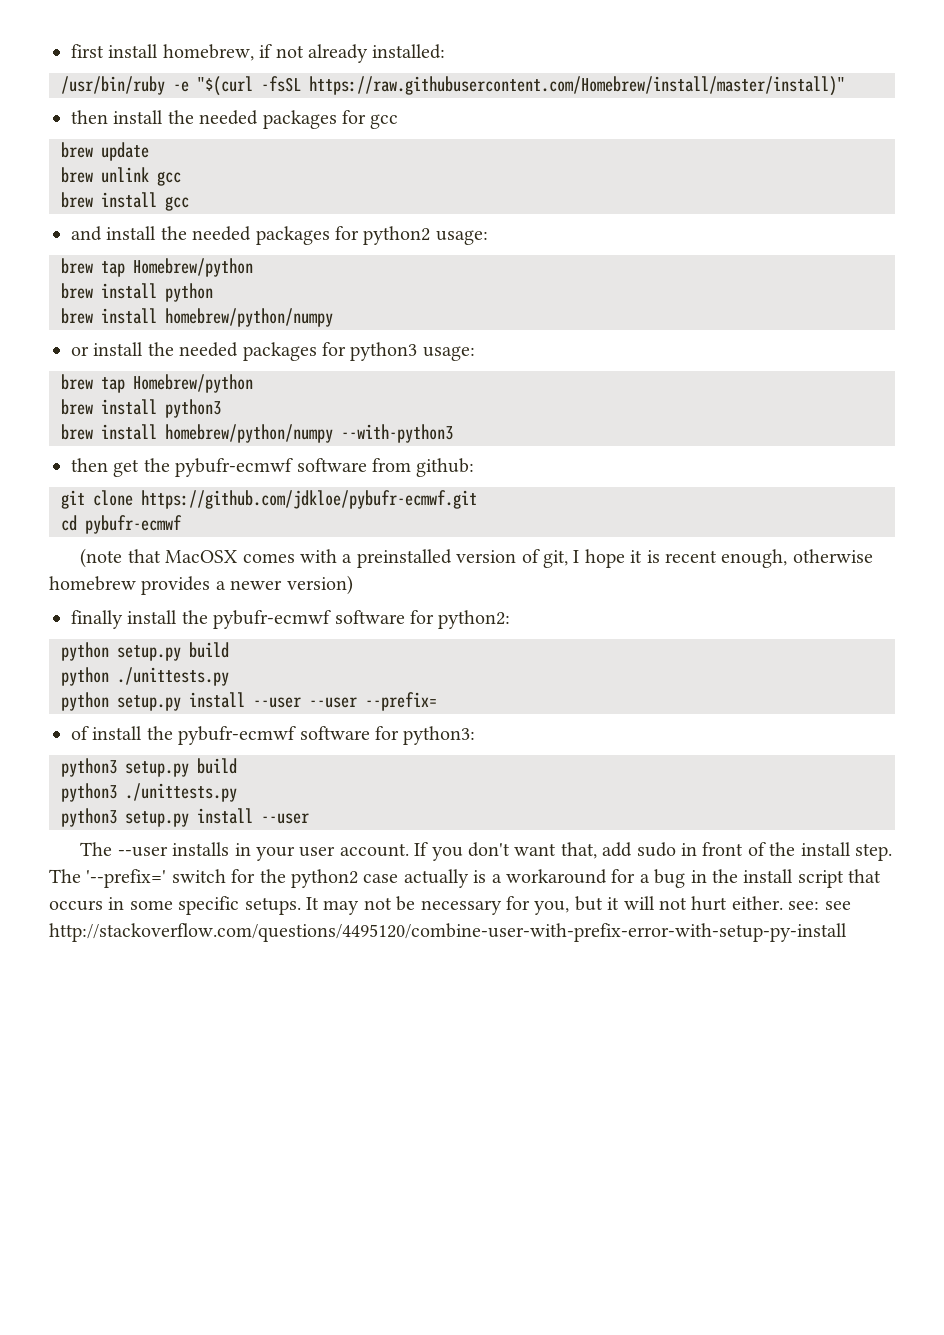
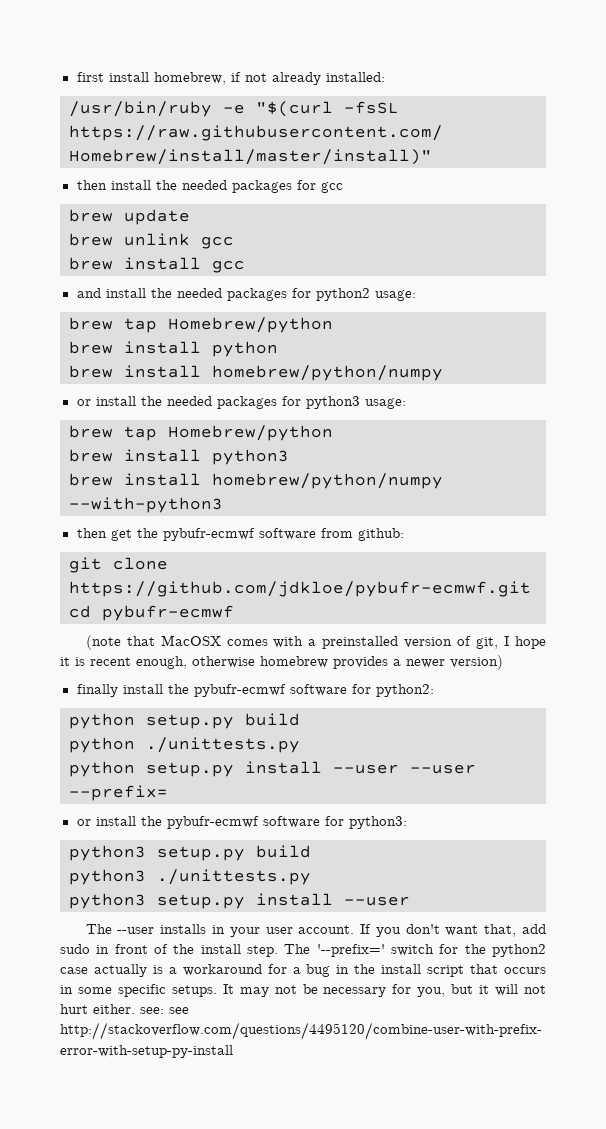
[71,726,89,740] of -> [76,819,91,826] or

